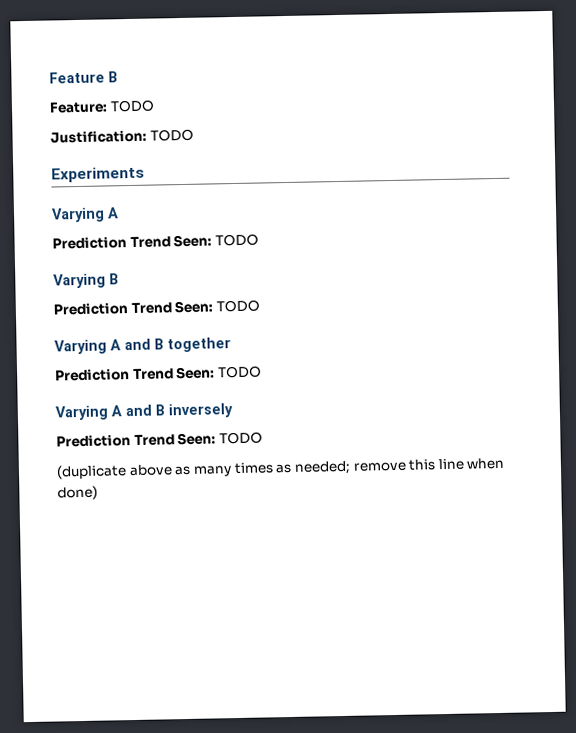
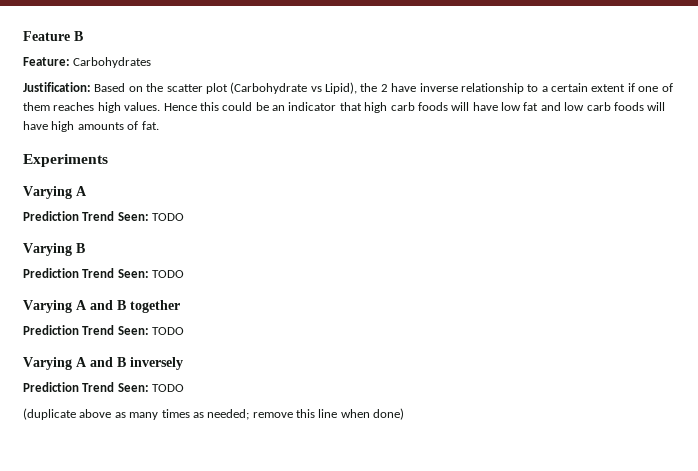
[109,99,155,113] TODO -> [73,57,152,68] Carbohydrates
[149,128,194,142] TODO -> [94,82,673,94] [23,102,666,113] [23,121,159,132] Based on the scatter plot (Carbohydrate vs Lipid), the 2 have inverse relationship to a certain extent if one of them reaches high values. Hence this could be an indicator that high carb foods will have low fat and low carb foods will have high amounts of fat.

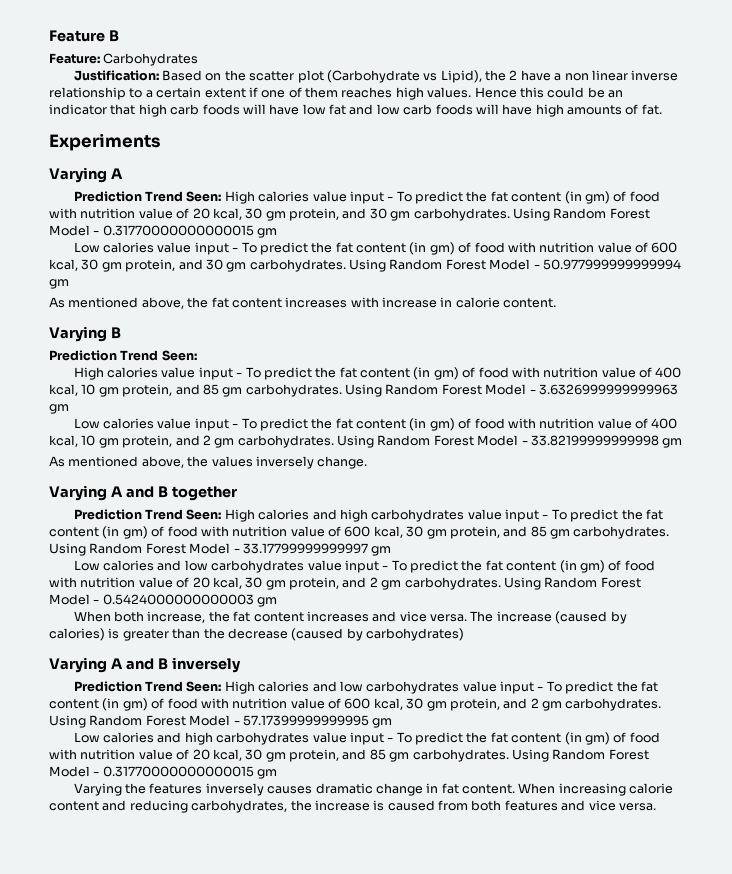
(417, 87) none -> [554,70,628,81] a non linear
[152,213,185,221] TODO -> [224,191,660,204] [49,208,650,221] [49,225,278,238] [73,242,678,255] [49,259,681,272] [49,279,69,289] [49,297,557,309] High calories value input - To predict the fat content (in gm) of food with nutrition value of 20 kcal, 30 gm protein, and 30 gm carbohydrates. Using Random Forest Model - 0.31770000000000015 gm // Low calories value input - To predict the fat content (in gm) of food with nutrition value of 600 kcal, 30 gm protein, and 30 gm carbohydrates. Using Random Forest Model - 50.977999999999994 gm // As mentioned above, the fat content increases with increase in calorie content.
[152,270,185,278] TODO -> [73,367,682,380] [49,384,678,397] [49,404,69,414] [73,418,678,431] [49,435,683,448] [49,456,368,469] // High calories value input - To predict the fat content (in gm) of food with nutrition value of 400 kcal, 10 gm protein, and 85 gm carbohydrates. Using Random Forest Model - 3.6326999999999963 gm // Low calories value input - To predict the fat content (in gm) of food with nutrition value of 400 kcal, 10 gm protein, and 2 gm carbohydrates. Using Random Forest Model - 33.82199999999998 gm // As mentioned above, the values inversely change.
[152,327,185,335] TODO -> [224,509,663,522] [49,526,670,539] [49,543,392,556] [73,560,655,573] [49,577,641,590] [49,594,278,607] [73,611,627,624] [49,628,464,641] High calories and high carbohydrates value input - To predict the fat content (in gm) of food with nutrition value of 600 kcal, 30 gm protein, and 85 gm carbohydrates. Using Random Forest Model - 33.17799999999997 gm // Low calories and low carbohydrates value input - To predict the fat content (in gm) of food with nutrition value of 20 kcal, 30 gm protein, and 2 gm carbohydrates. Using Random Forest Model - 0.5424000000000003 gm // When both increase, the fat content increases and vice versa. The increase (caused by calories) is greater than the decrease (caused by carbohydrates)
[152,384,185,392] [23,408,405,420] TODO // (duplicate above as many times as needed; remove this line when done) -> [224,681,658,694] [49,698,662,711] [49,715,393,728] [73,732,660,745] [49,749,649,762] [49,766,278,779] [73,783,674,796] [49,800,656,813] High calories and low carbohydrates value input - To predict the fat content (in gm) of food with nutrition value of 600 kcal, 30 gm protein, and 2 gm carbohydrates. Using Random Forest Model - 57.17399999999995 gm // Low calories and high carbohydrates value input - To predict the fat content (in gm) of food with nutrition value of 20 kcal, 30 gm protein, and 85 gm carbohydrates. Using Random Forest Model - 0.31770000000000015 gm // Varying the features inversely causes dramatic change in fat content. When increasing calorie content and reducing carbohydrates, the increase is caused from both features and vice versa.

